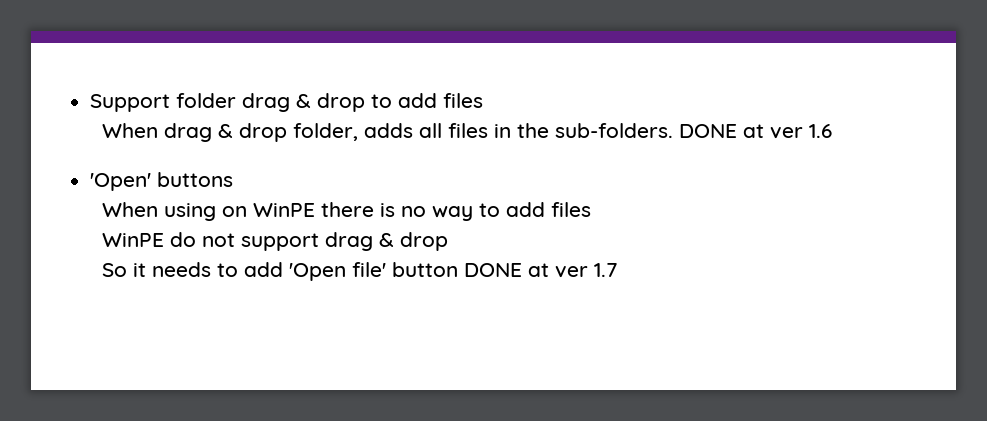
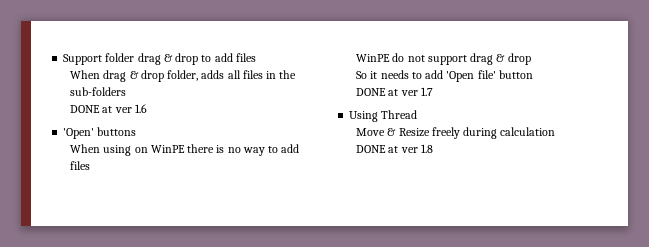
[555,123,674,138] sub-folders. -> [70,87,127,96] sub-folders //
(459, 269) none -> (533, 74) //
(619, 270) none -> [349,110,418,122] [356,127,556,139] [356,144,433,153] // Using Thread // Move & Resize freely during calculation // DONE at ver 1.8

